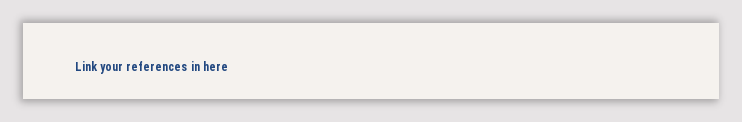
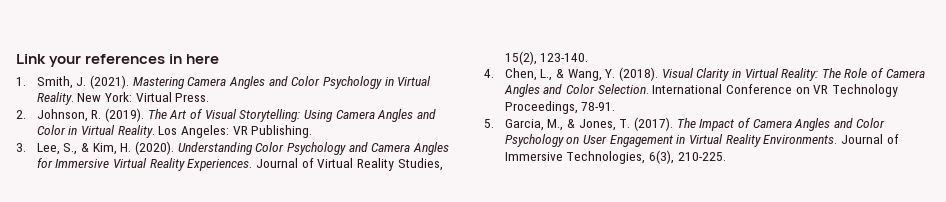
(228, 66) none -> [16,75,432,89] [36,92,210,105] [16,108,436,122] [36,125,313,138] [16,141,449,155] [36,158,443,171] [504,51,589,65] [484,67,925,81] [503,84,898,97] [504,101,616,114] [484,117,886,131] [504,134,899,147] [504,150,726,164] // 1. Smith, J. (2021). Mastering Camera Angles and Color Psychology in Virtual Reality. New York: Virtual Press. // 2. Johnson, R. (2019). The Art of Visual Storytelling: Using Camera Angles and Color in Virtual Reality. Los Angeles: VR Publishing. // 3. Lee, S., & Kim, H. (2020). Understanding Color Psychology and Camera Angles for Immersive Virtual Reality Experiences. Journal of Virtual Reality Studies, 15(2), 123-140. // 4. Chen, L., & Wang, Y. (2018). Visual Clarity in Virtual Reality: The Role of Camera Angles and Color Selection. International Conference on VR Technology Proceedings, 78-91. // 5. Garcia, M., & Jones, T. (2017). The Impact of Camera Angles and Color Psychology on User Engagement in Virtual Reality Environments. Journal of Immersive Technologies, 6(3), 210-225.

